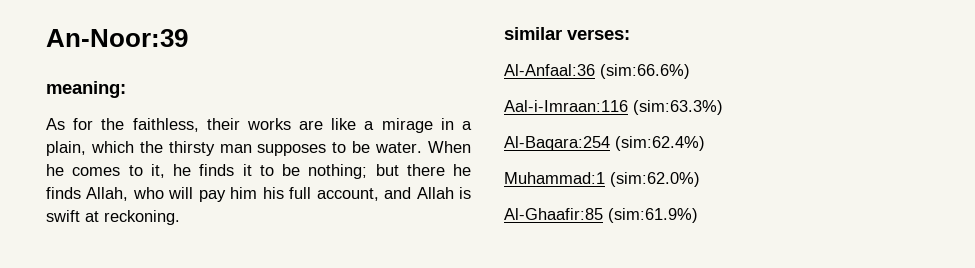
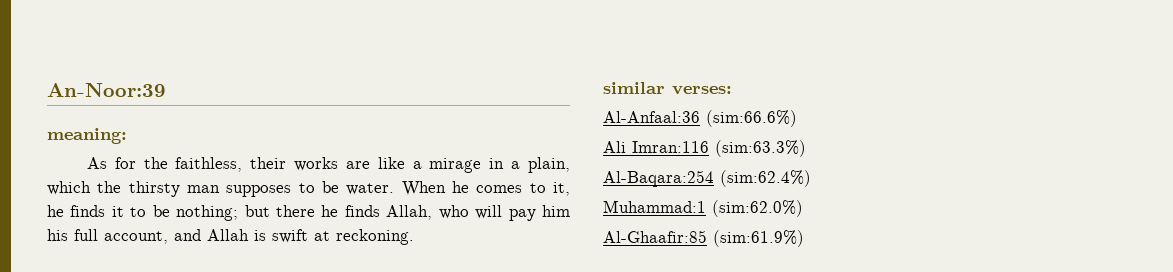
[504,100,628,112] Aal-i-Imraan:116 -> [603,141,709,153] Ali Imran:116

